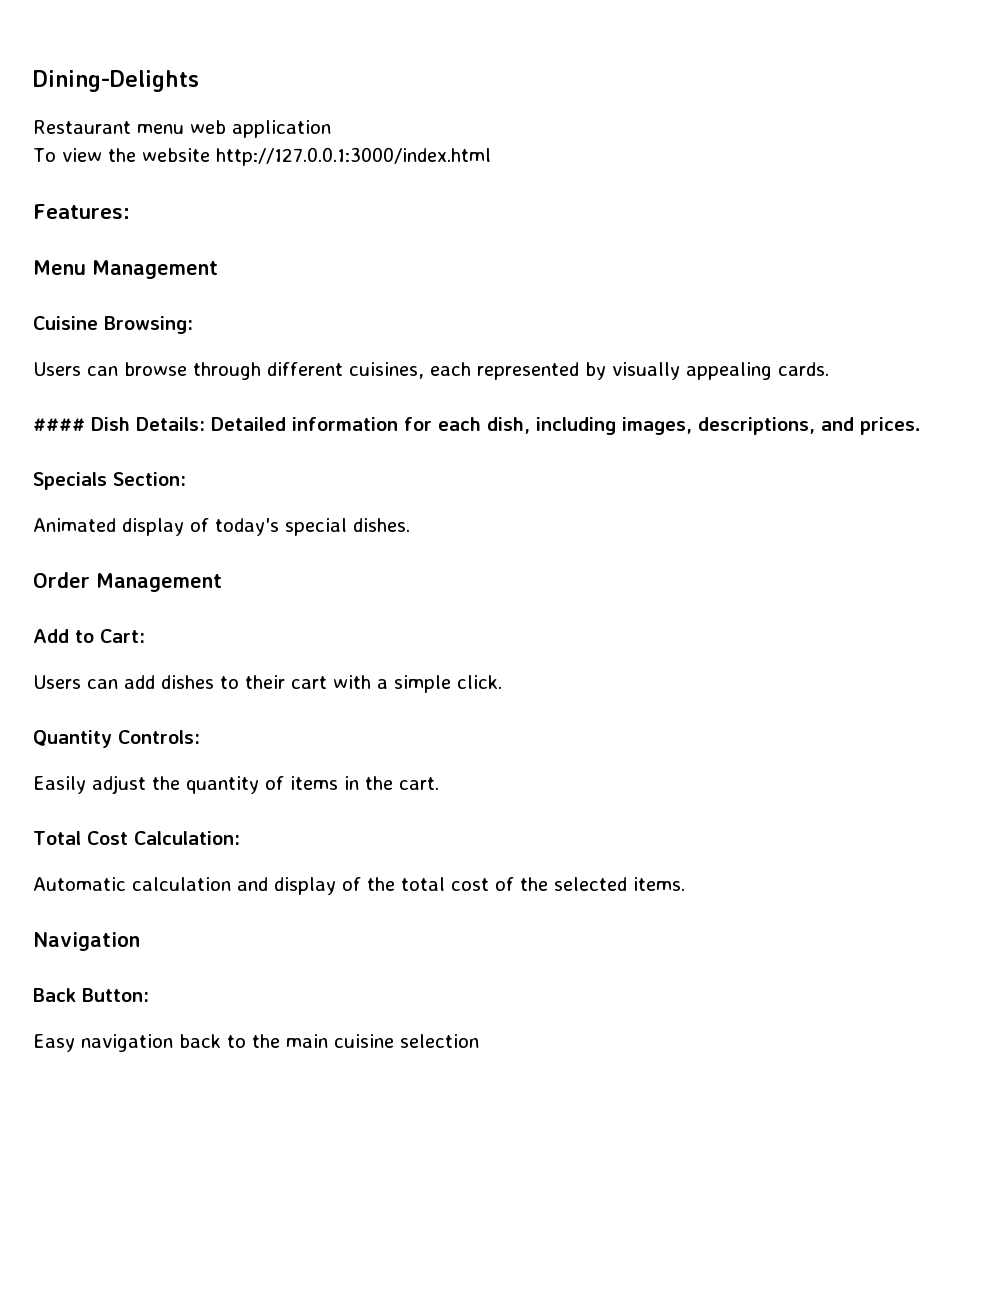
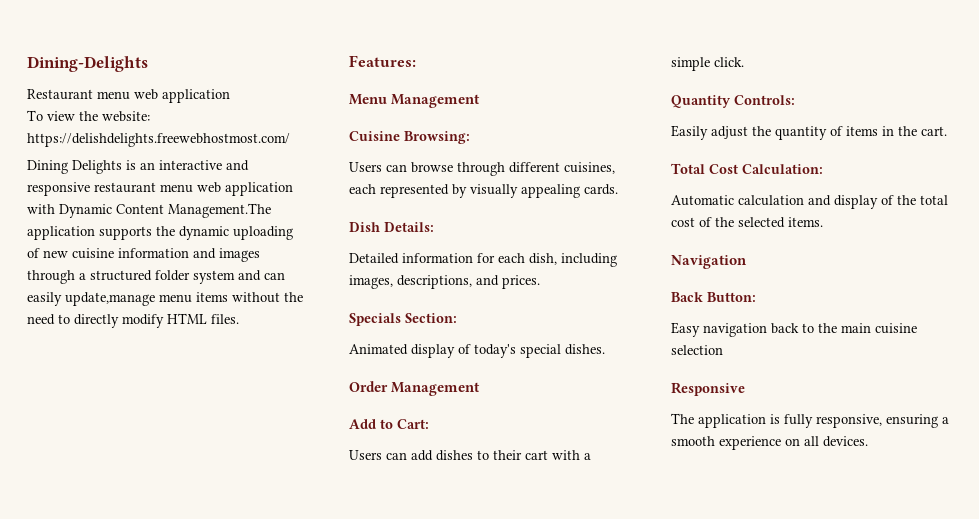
[141,147,491,166] website http://127.0.0.1:3000/index.html -> [102,111,150,122] [27,133,290,147] [27,160,249,174] [27,182,293,196] [27,203,271,218] [27,226,293,240] [27,248,260,262] [27,270,285,284] [27,292,303,306] [27,313,239,328] website: https://delishdelights.freewebhostmost.com/ // Dining Delights is an interactive and responsive restaurant menu web application with Dynamic Content Management.The application supports the dynamic uploading of new cuisine information and images through a structured folder system and can easily update,manage menu items without the need to directly modify HTML files.
[33,418,85,431] #### -> (618, 189) none
(205, 424) none -> (434, 227) //
(479, 1041) none -> [671,382,745,396] [671,413,949,428] [671,436,868,450] // Responsive // The application is fully responsive, ensuring a smooth experience on all devices.

